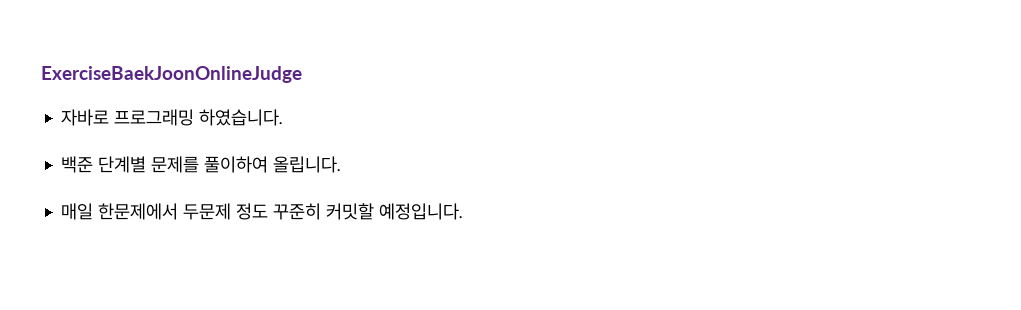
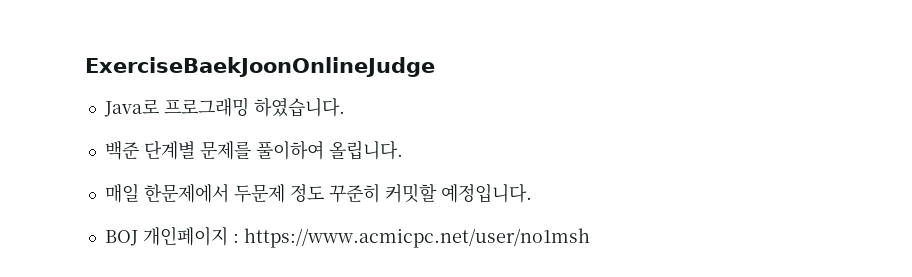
[61,109,110,126] 자바로 -> [103,99,159,117] Java로
(463, 211) none -> [104,226,590,248] // BOJ 개인페이지 : https://www.acmicpc.net/user/no1msh

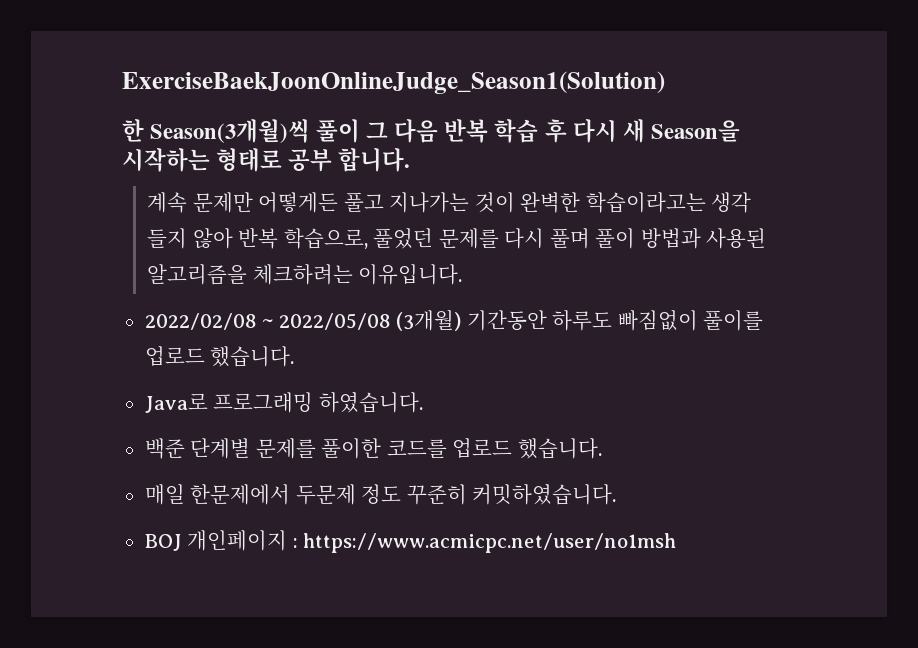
[85,57,435,77] ExerciseBaekJoonOnlineJudge -> [122,71,665,94] [122,119,740,143] [122,148,411,172] [147,192,752,213] [147,228,767,249] [147,264,463,285] [144,309,764,331] [144,346,295,367] ExerciseBaekJoonOnlineJudge_Season1(Solution) // 한 Season(3개월)씩 풀이 그 다음 반복 학습 후 다시 새 Season을 시작하는 형태로 공부 합니다. // 계속 문제만 어떻게든 풀고 지나가는 것이 완벽한 학습이라고는 생각 들지 않아 반복 학습으로, 풀었던 문제를 다시 풀며 풀이 방법과 사용된 알고리즘을 체크하려는 이유입니다. // 2022/02/08 ~ 2022/05/08 (3개월) 기간동안 하루도 빠짐없이 풀이를 업로드 했습니다.
[255,140,403,160] 풀이하여 올립니다. -> [321,438,602,459] 풀이한 코드를 업로드 했습니다.
[384,183,532,203] 커밋할 예정입니다. -> [472,484,617,505] 커밋하였습니다.

